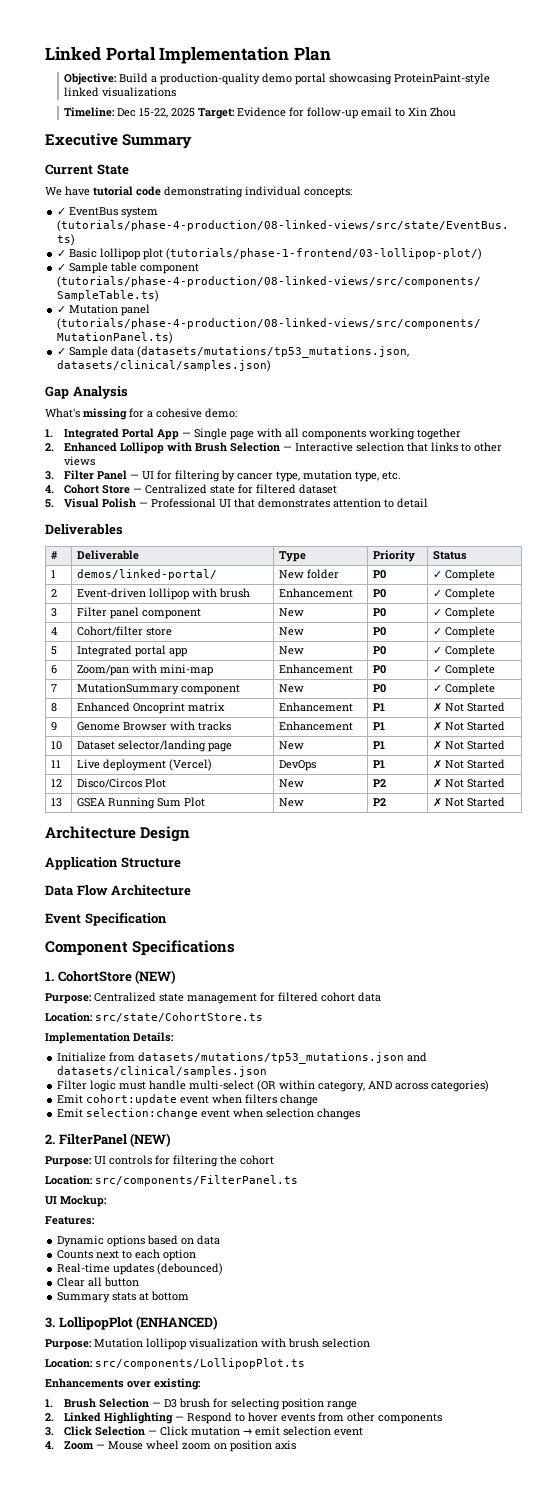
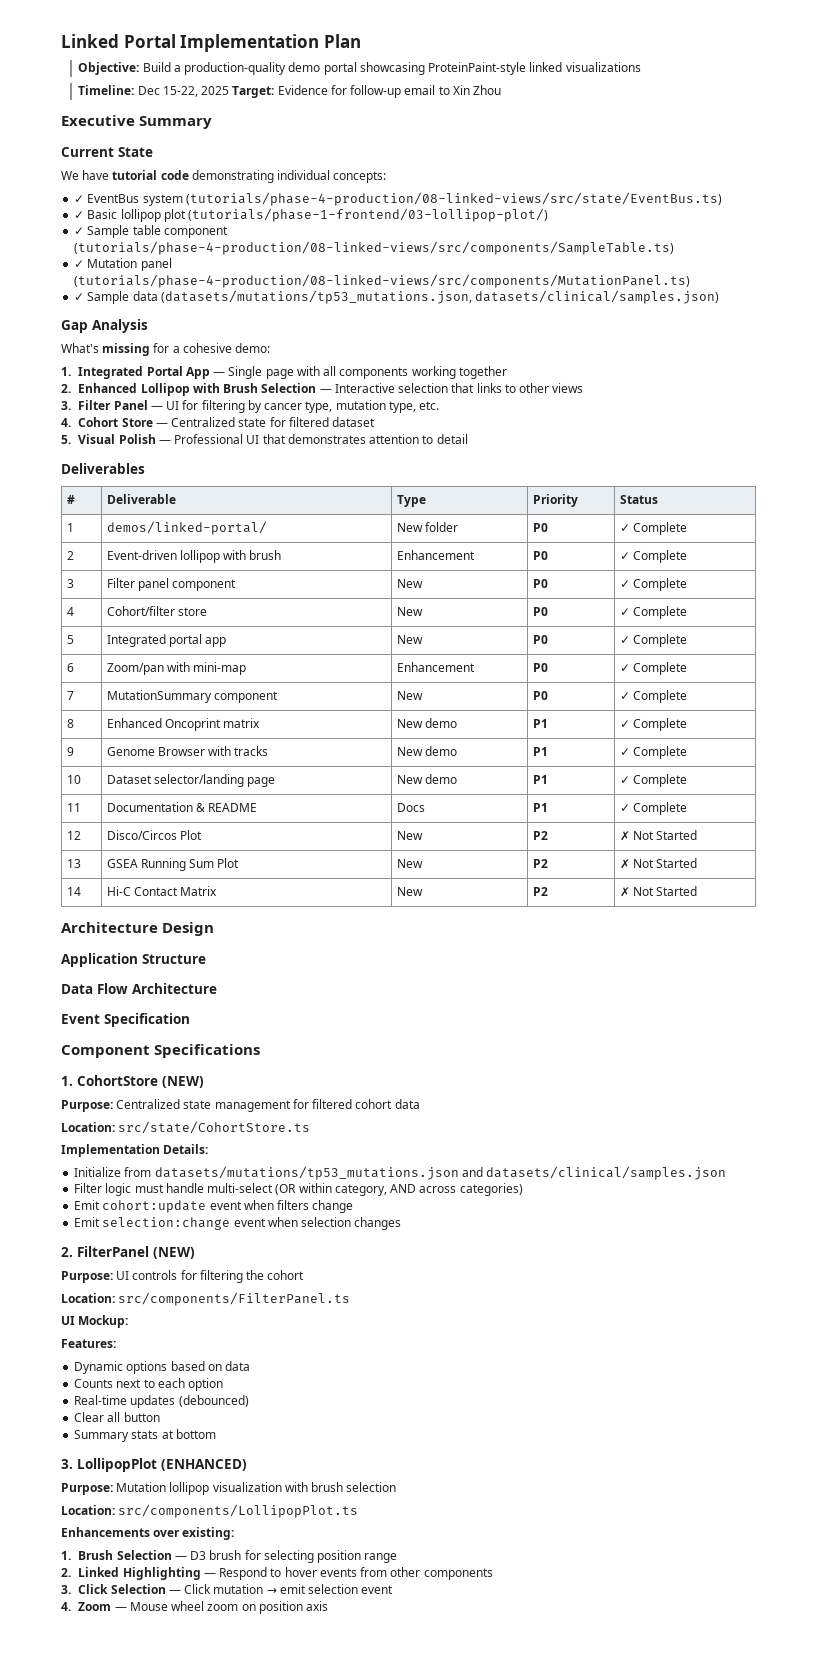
[279,702,354,712] [373,703,386,711] [433,702,506,712] Enhancement | P1 | ✗ Not Started -> [396,718,457,728] [532,719,548,728] [619,718,687,731] New demo | P1 | ✓ Complete
[279,721,354,731] [373,722,386,730] [433,721,506,731] Enhancement | P1 | ✗ Not Started -> [396,746,457,756] [532,747,548,756] [619,746,687,759] New demo | P1 | ✓ Complete
[373,741,386,749] [433,740,506,750] [51,760,62,768] [77,759,213,771] [279,760,317,771] [373,760,386,768] [433,759,506,769] | P1 | ✗ Not Started // 11 | Live deployment (Vercel) | DevOps | P1 | ✗ Not Started -> [424,774,457,784] [532,775,548,784] [619,774,687,787] [66,803,81,812] [106,802,258,812] [396,803,425,812] [532,803,548,812] [619,802,687,815] demo | P1 | ✓ Complete // 11 | Documentation & README | Docs | P1 | ✓ Complete
(506, 802) none -> [66,887,81,896] [106,886,218,896] [396,887,423,896] [532,887,548,896] [619,886,698,897] // 14 | Hi-C Contact Matrix | New | P2 | ✗ Not Started

